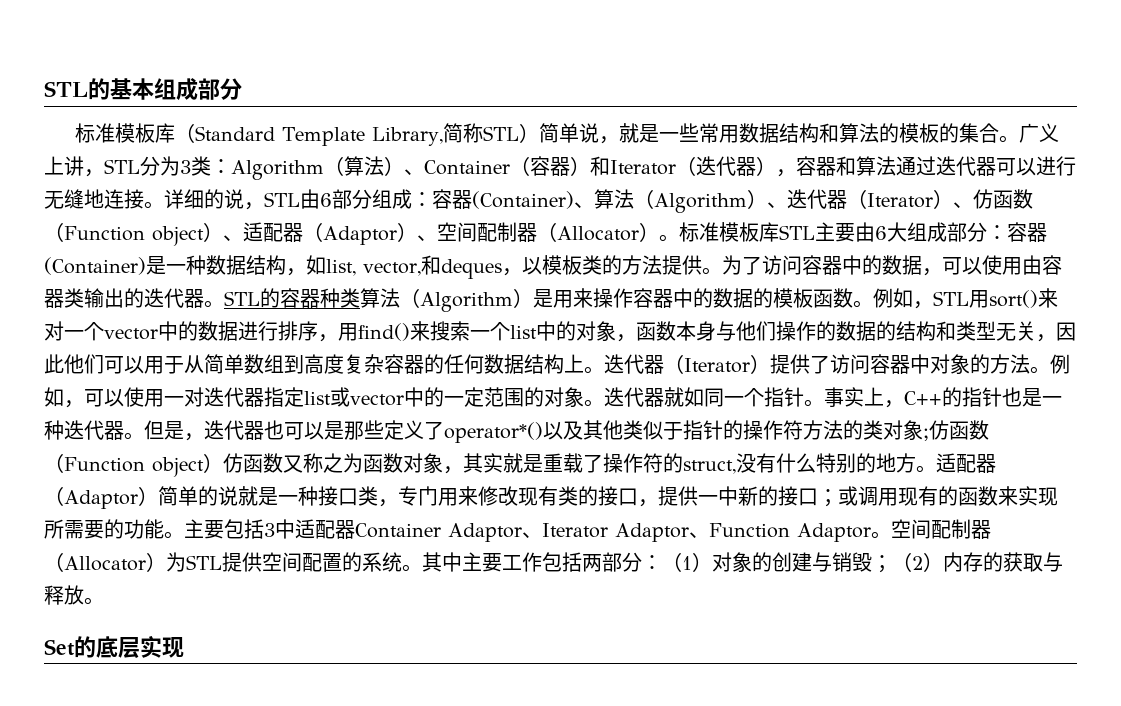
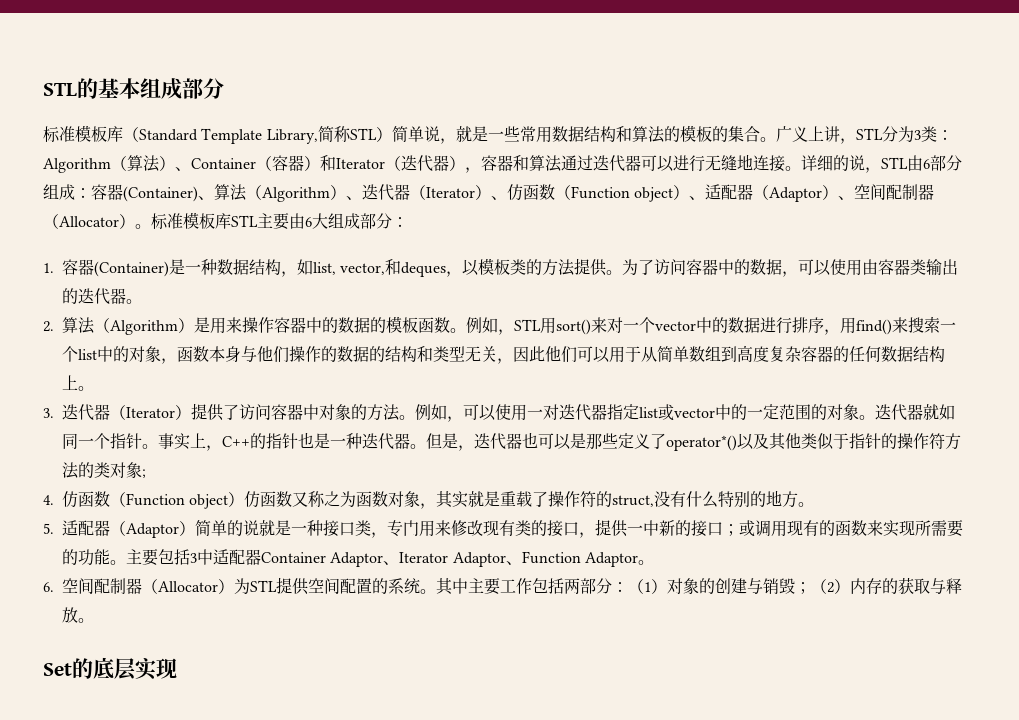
(1007, 232) none -> [43,263,54,273] // 1.
[224,288,360,308] STL的容器种类 -> [43,321,54,332] // 2.
(604, 370) none -> [43,408,54,418] // 3.
(929, 434) none -> [43,495,54,505] // 4.
(936, 469) none -> [43,523,54,534] // 5.
(891, 535) none -> [43,582,54,592] // 6.

